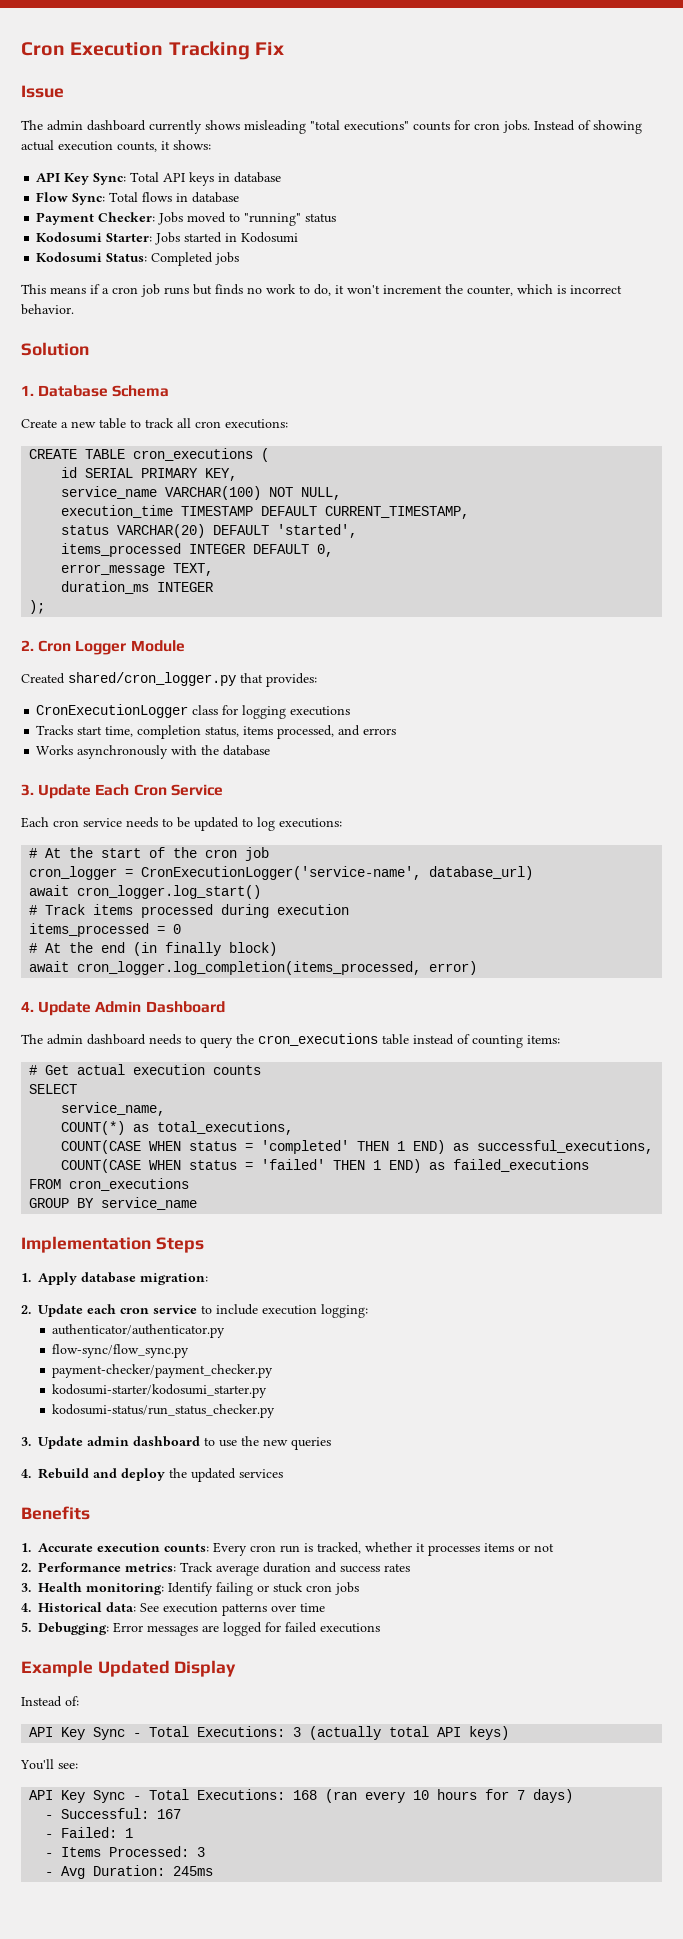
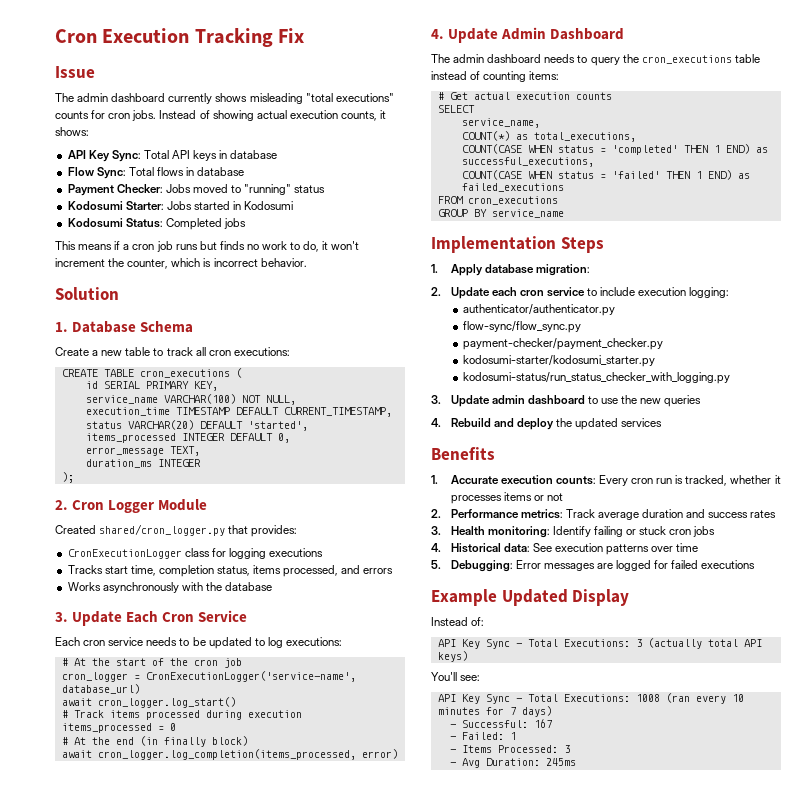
[52,1404,276,1418] kodosumi-status/run_status_checker.py -> [463,372,731,384] kodosumi-status/run_status_checker_with_logging.py
[293,1790,318,1800] 168 -> [635,694,660,702] 1008
[437,1789,478,1800] hours -> [437,707,480,715] minutes

